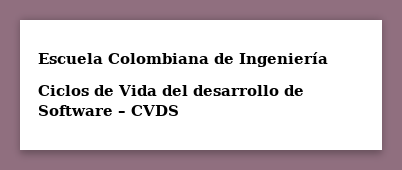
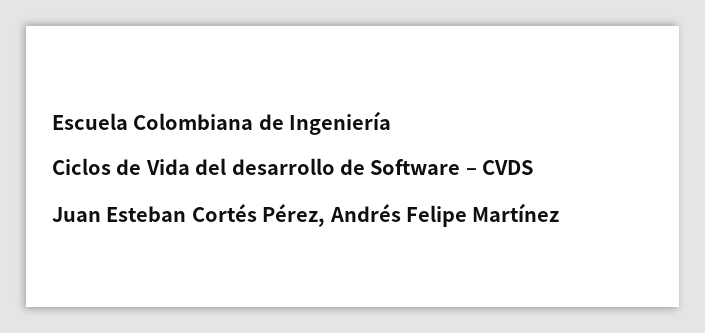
(179, 110) none -> [52,203,560,227] // Juan Esteban Cortés Pérez, Andrés Felipe Martínez

